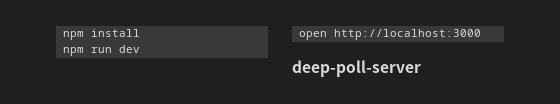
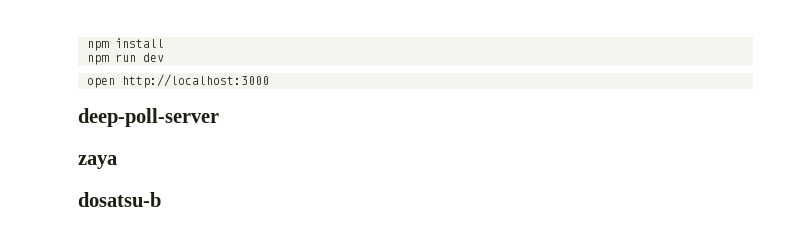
(421, 68) none -> [78,155,117,169] [78,192,161,207] // zaya // dosatsu-b

